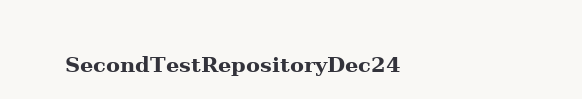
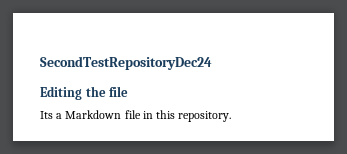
(401, 66) none -> [40,86,129,100] [40,110,232,122] // Editing the file // Its a Markdown file in this repository.

